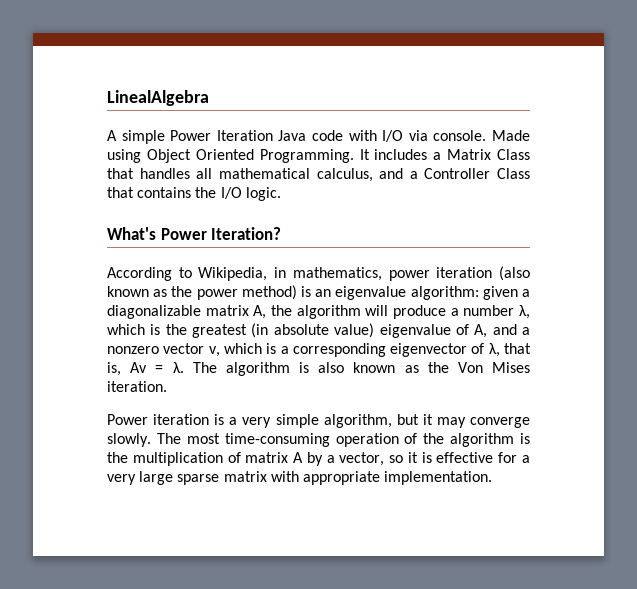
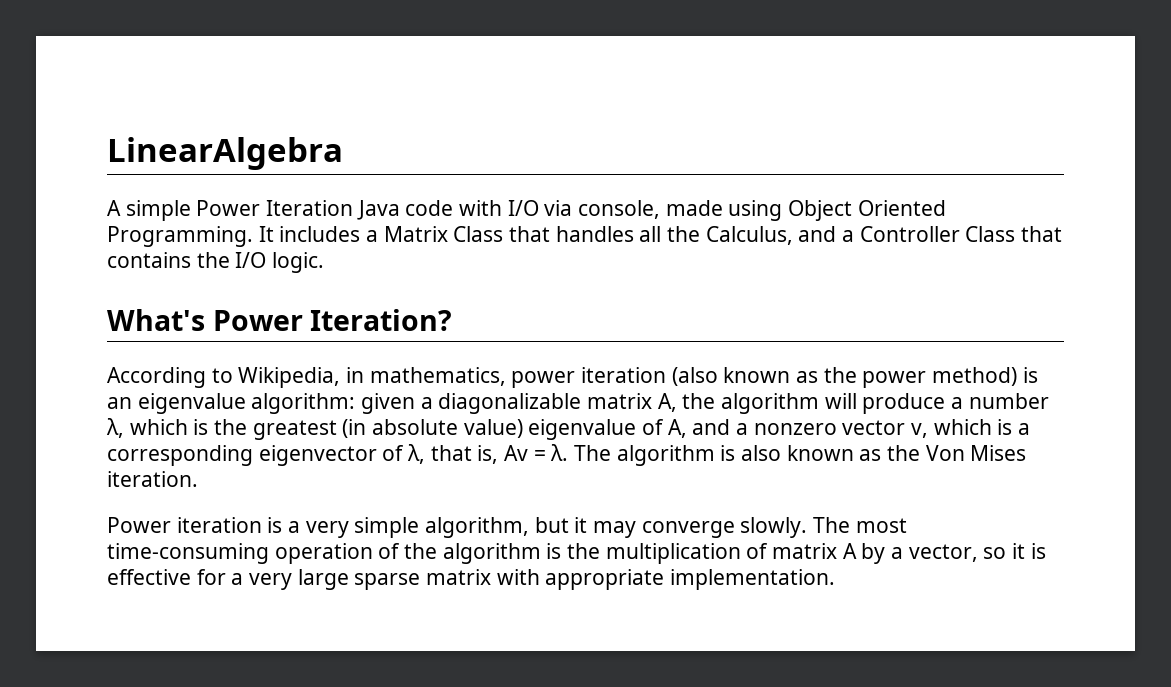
[107,90,209,106] LinealAlgebra -> [107,137,343,170] LinearAlgebra
[433,130,530,141] console. Made -> [578,200,723,219] console, made
[218,168,373,182] mathematical calculus, -> [667,226,793,245] the Calculus,

